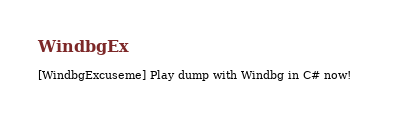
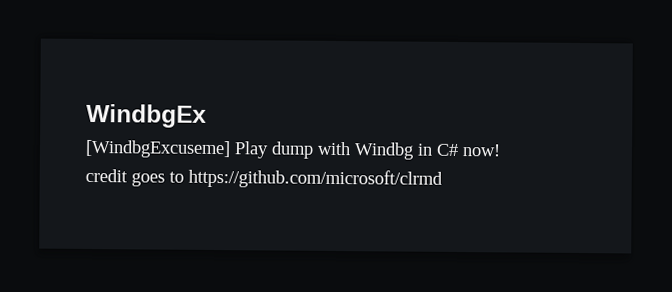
(351, 75) none -> [85,168,443,189] // credit goes to https://github.com/microsoft/clrmd

